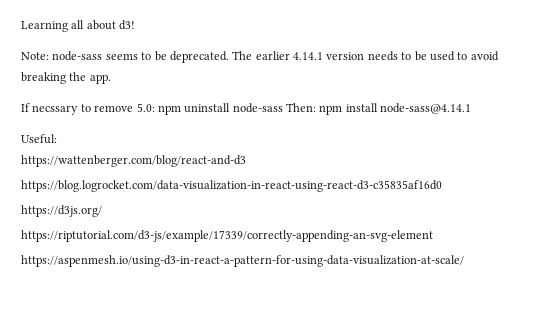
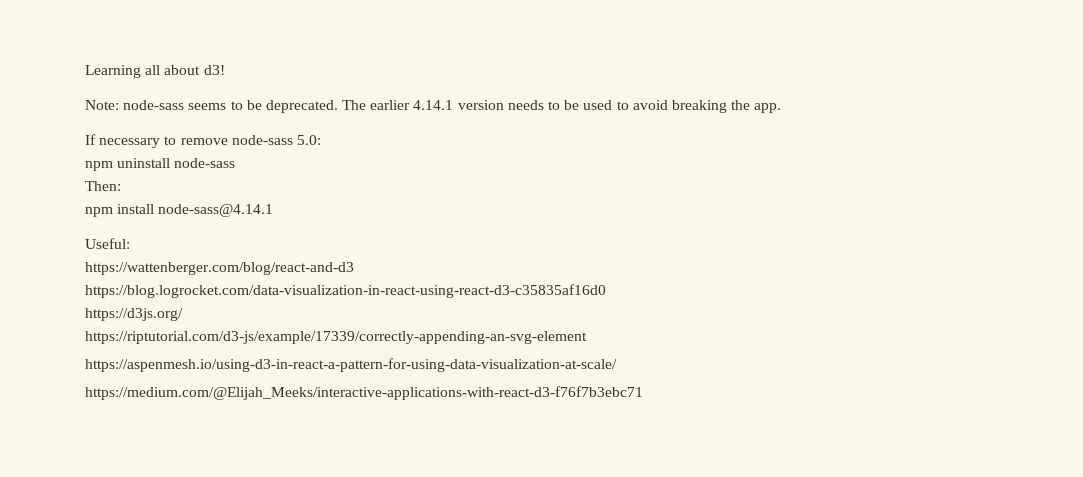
[32,105,79,115] necssary -> [99,138,161,148] necessary
(134, 108) none -> [231,135,293,145] node-sass
(155, 107) none -> (321, 140) //
(283, 108) none -> (236, 163) //
(316, 107) none -> (121, 186) //
(464, 261) none -> [85,386,643,400] // https://medium.com/@Elijah_Meeks/interactive-applications-with-react-d3-f76f7b3ebc71

